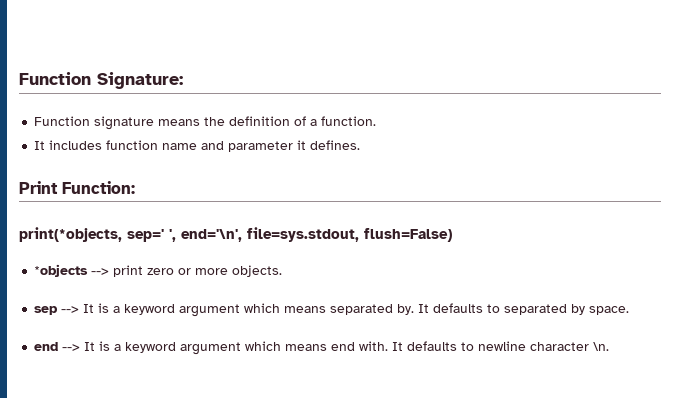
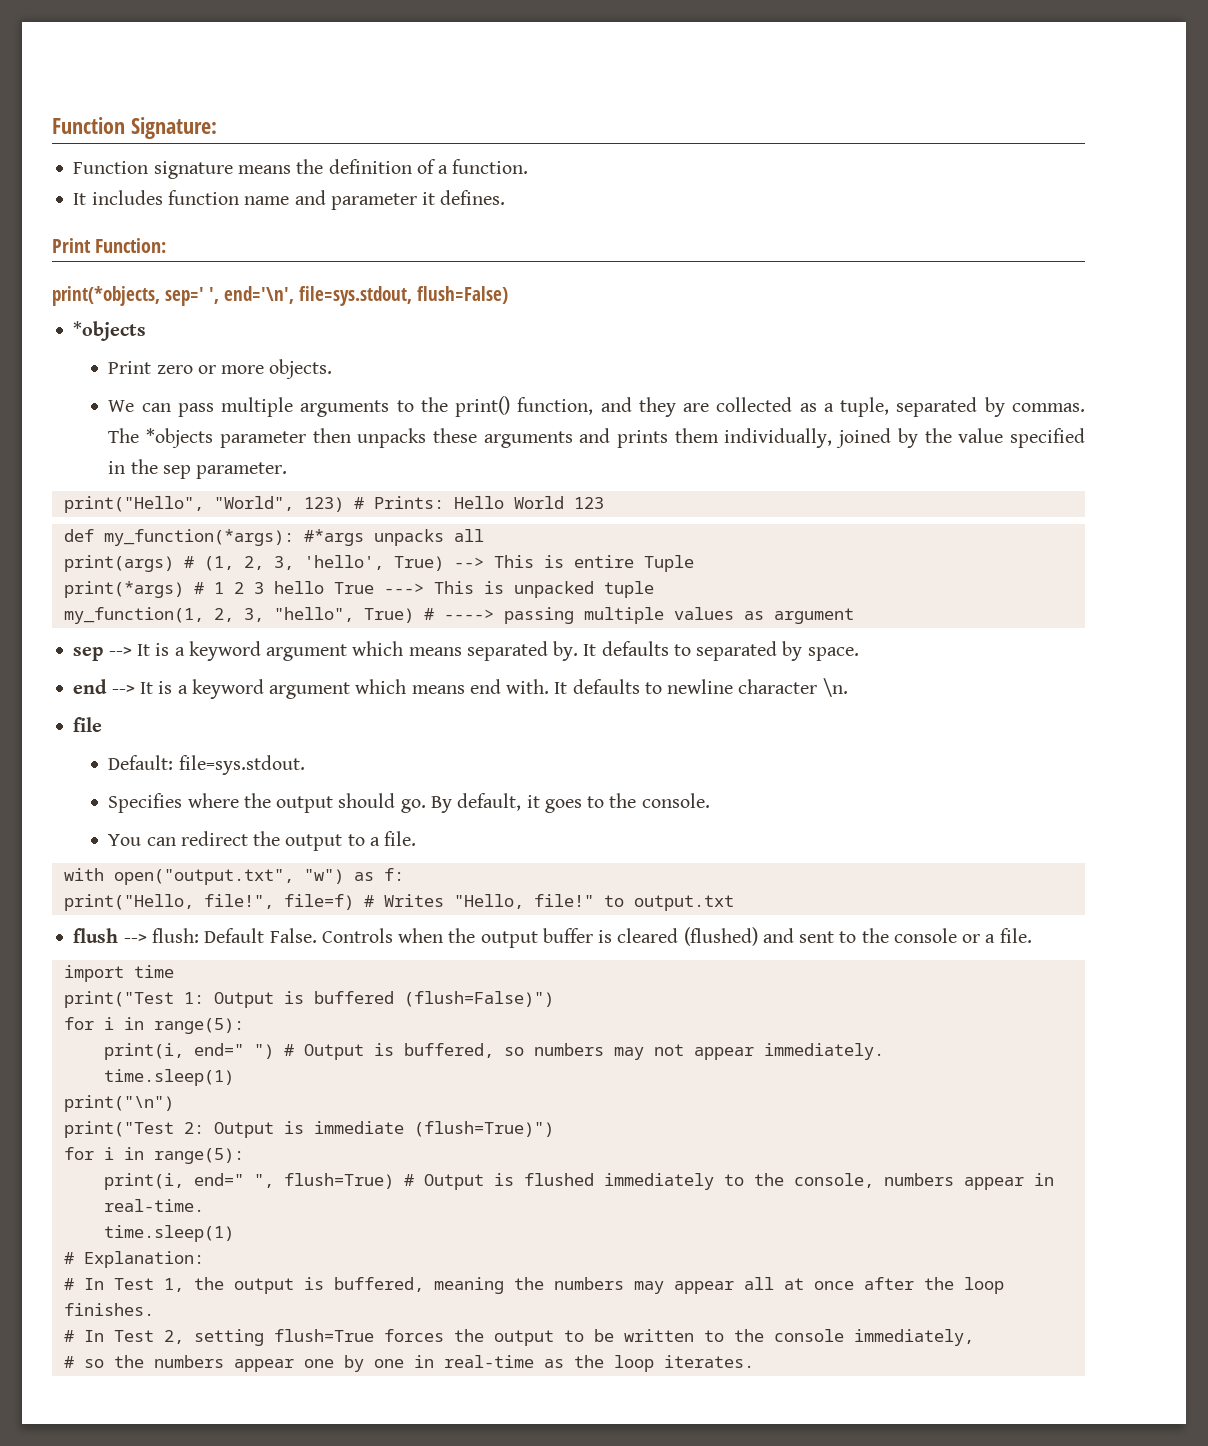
[91,265,144,277] --> print -> [108,361,152,374] // Print
(283, 271) none -> [108,396,1085,417] [108,428,1086,448] [108,459,288,479] [63,496,604,513] [63,529,484,546] [63,555,694,572] [63,581,654,598] [63,607,854,624] // We can pass multiple arguments to the print() function, and they are collected as a tuple, separated by commas. The *objects parameter then unpacks these arguments and prints them individually, joined by the value specified in the sep parameter. // print("Hello", "World", 123) # Prints: Hello World 123 // def my_function(*args): #*args unpacks all // print(args) # (1, 2, 3, 'hello', True) --> This is entire Tuple // print(*args) # 1 2 3 hello True ---> This is unpacked tuple // my_function(1, 2, 3, "hello", True) # ----> passing multiple values as argument
(610, 346) none -> [73,717,103,732] [108,755,305,775] [108,793,710,813] [108,831,417,851] [63,868,404,885] [63,894,734,911] [73,927,1032,948] [63,965,174,982] [63,991,554,1008] [63,1017,244,1034] [103,1043,884,1060] [103,1069,234,1086] [63,1095,174,1112] [63,1121,554,1138] [63,1147,244,1164] [103,1173,1054,1190] [103,1199,204,1212] [103,1225,234,1242] [63,1251,204,1268] [63,1277,1004,1294] [63,1303,154,1316] [63,1329,974,1346] [63,1355,754,1372] // file // Default: file=sys.stdout. // Specifies where the output should go. By default, it goes to the console. // You can redirect the output to a file. // with open("output.txt", "w") as f: // print("Hello, file!", file=f) # Writes "Hello, file!" to output.txt // flush --> flush: Default False. Controls when the output buffer is cleared (flushed) and sent to the console or a file. // import time // print("Test 1: Output is buffered (flush=False)") // for i in range(5): // print(i, end=" ") # Output is buffered, so numbers may not appear immediately. // time.sleep(1) // print("\n") // print("Test 2: Output is immediate (flush=True)") // for i in range(5): // print(i, end=" ", flush=True) # Output is flushed immediately to the console, numbers appear in real-time. // time.sleep(1) // # Explanation: // # In Test 1, the output is buffered, meaning the numbers may appear all at once after the loop finishes. // # In Test 2, setting flush=True forces the output to be written to the console immediately, // # so the numbers appear one by one in real-time as the loop iterates.

